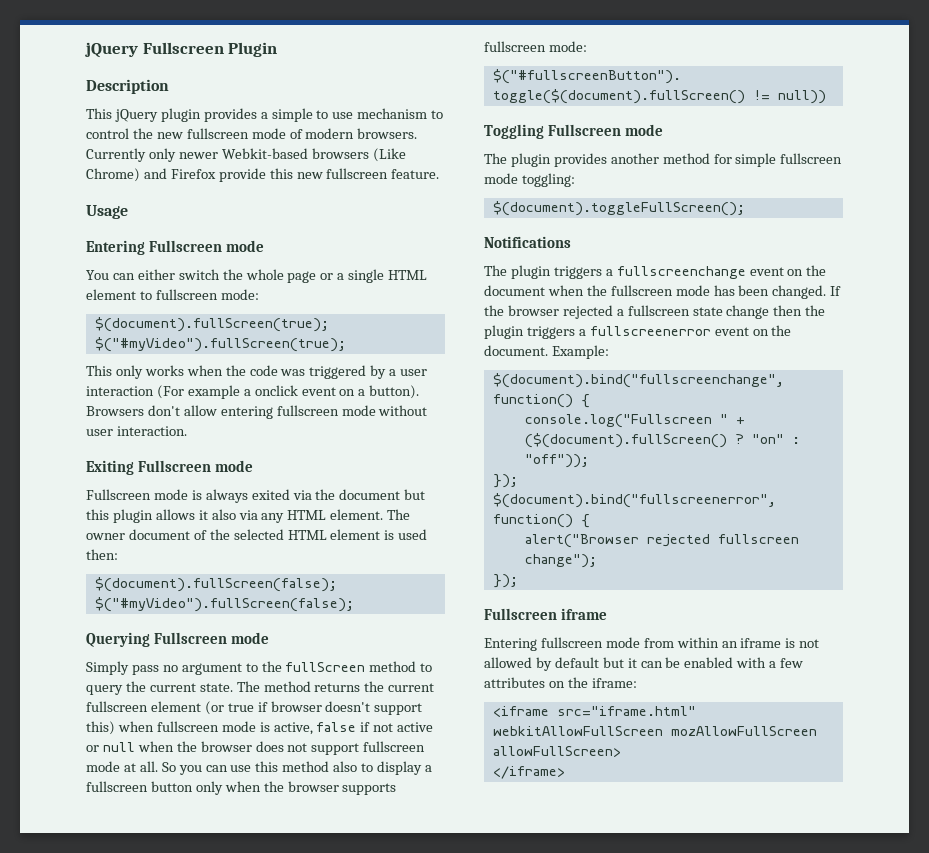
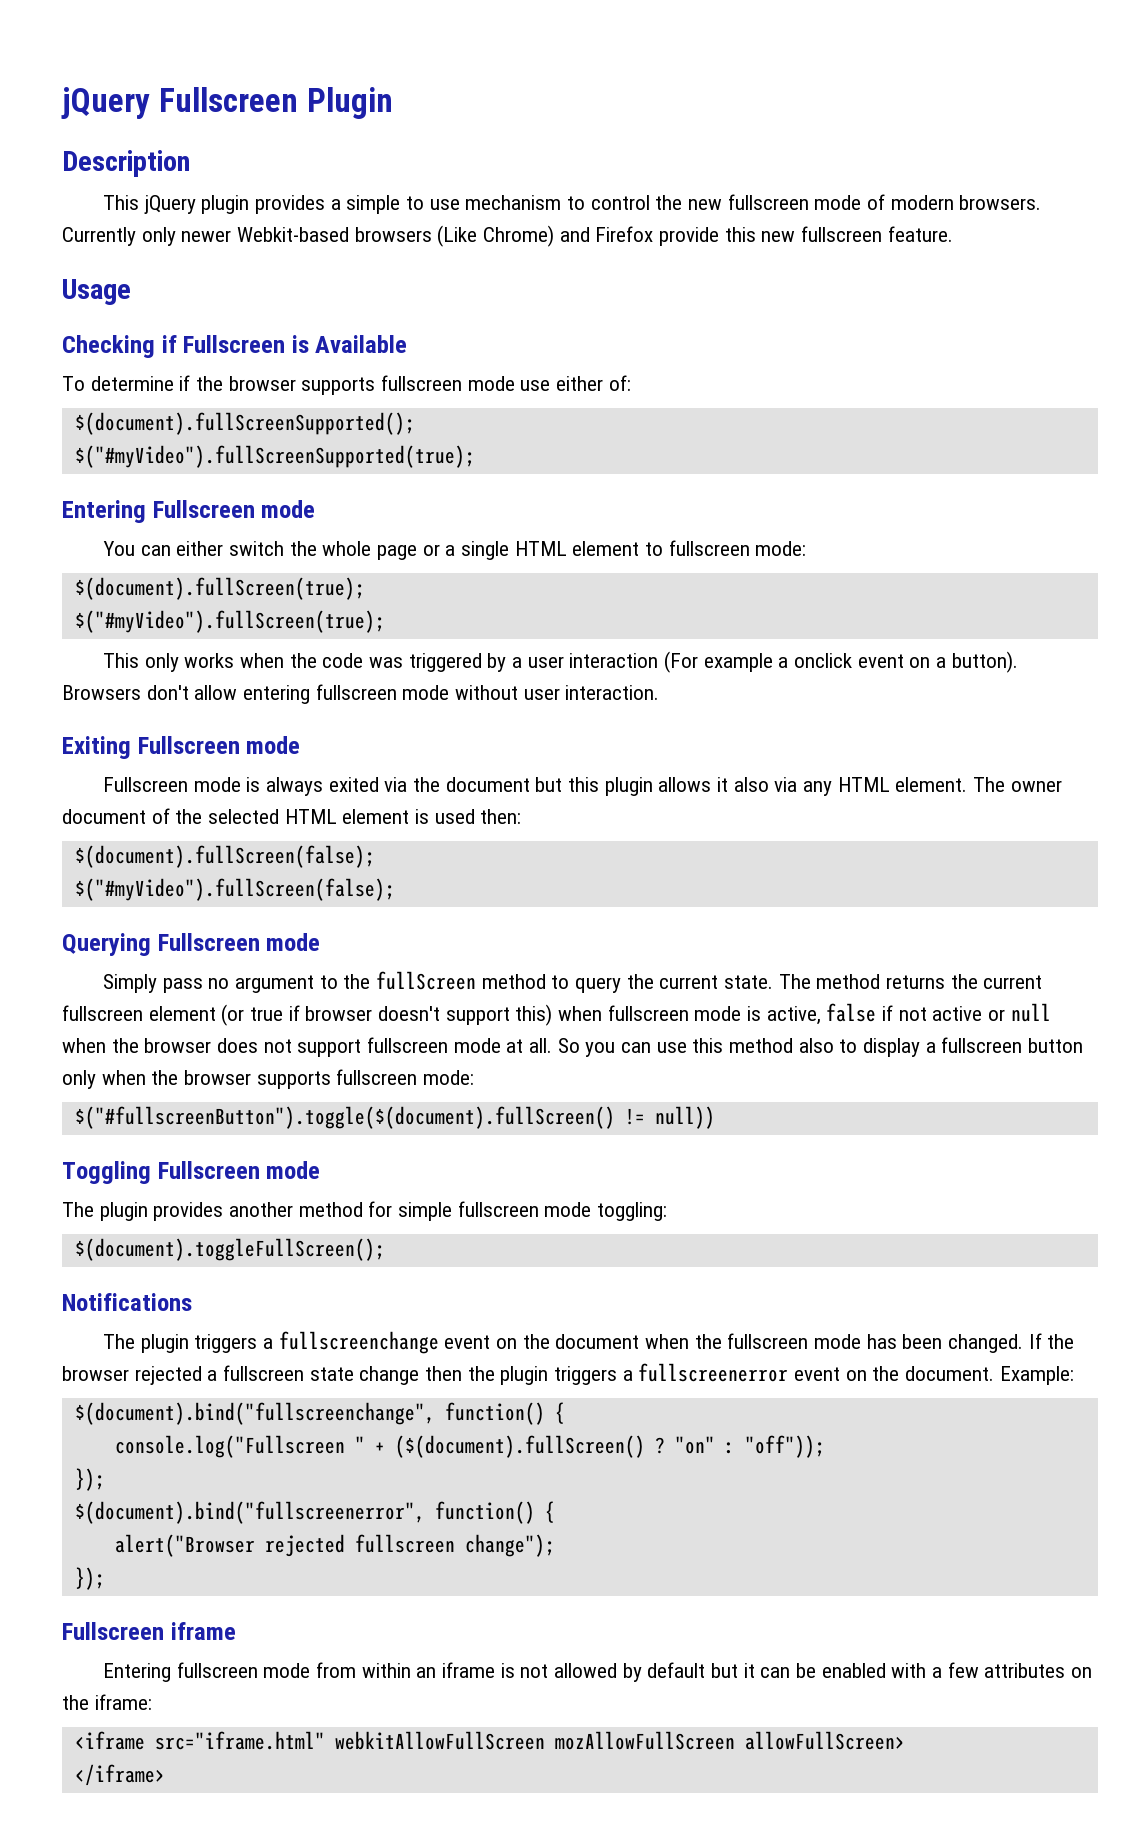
(128, 212) none -> [62,335,408,358] [62,375,631,395] [74,412,415,435] [74,445,475,468] // Checking if Fullscreen is Available // To determine if the browser supports fullscreen mode use either of: // $(document).fullScreenSupported(); // $("#myVideo").fullScreenSupported(true);

